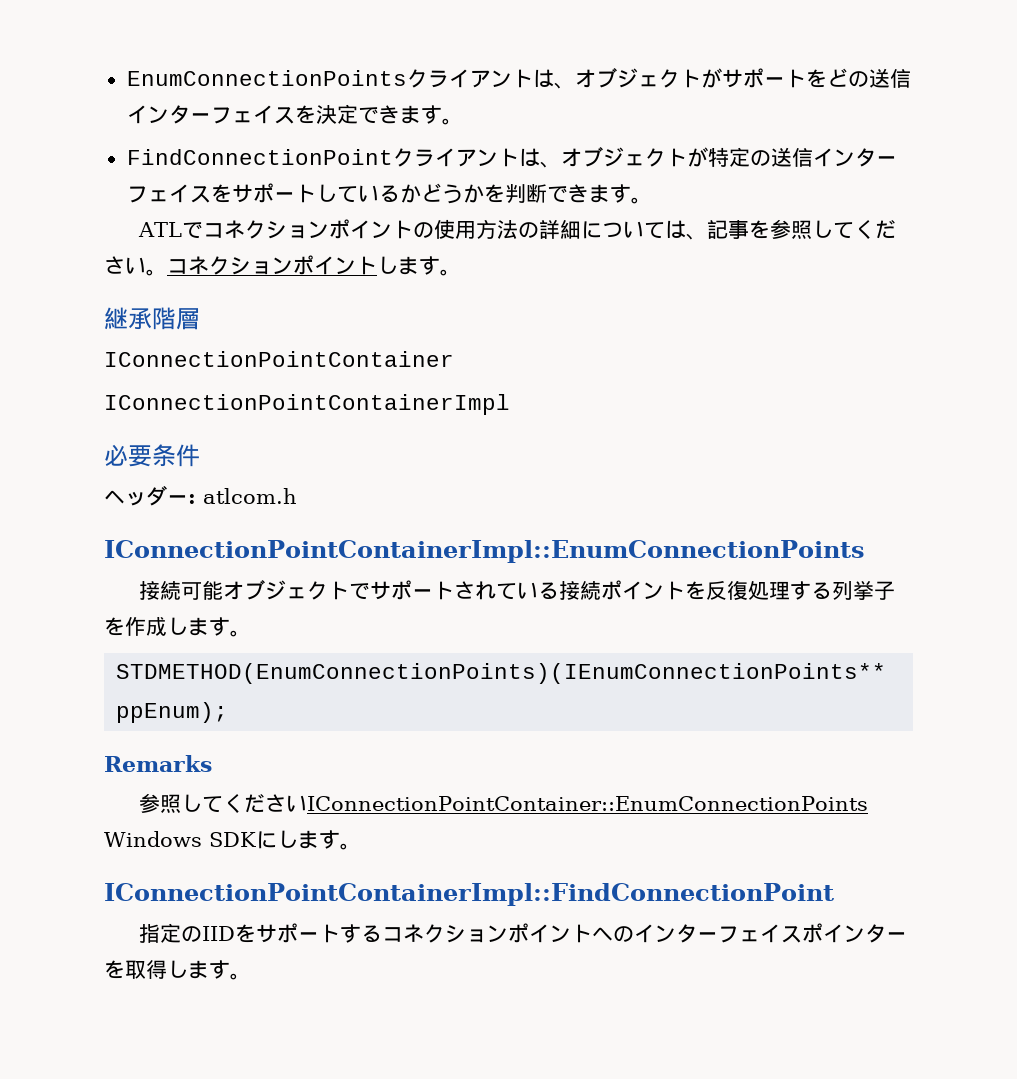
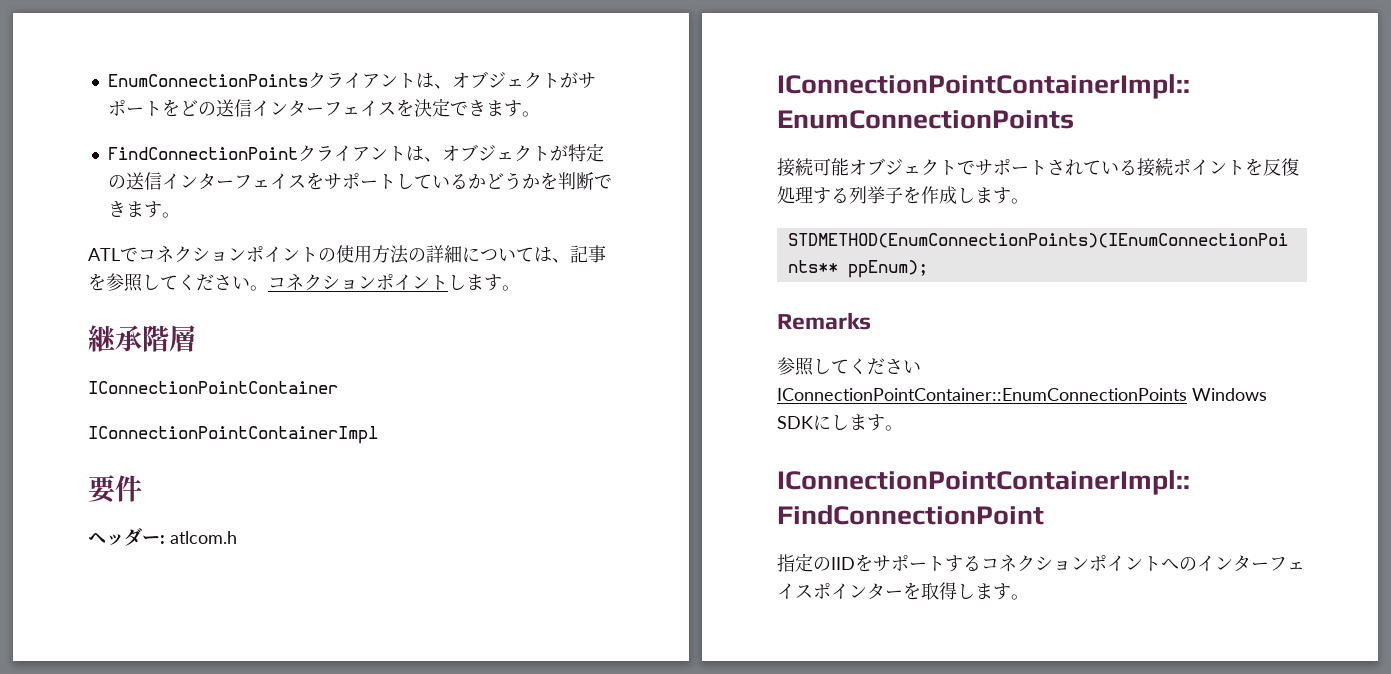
[104,444,176,467] 必要条 -> [88,475,116,503] 要

